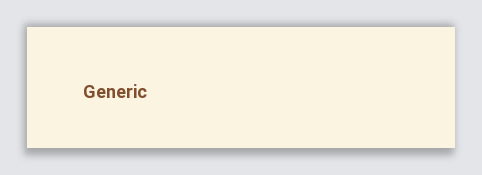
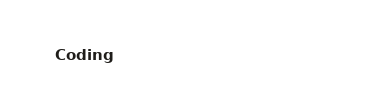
[83,84,147,98] Generic -> [55,49,114,63] Coding

